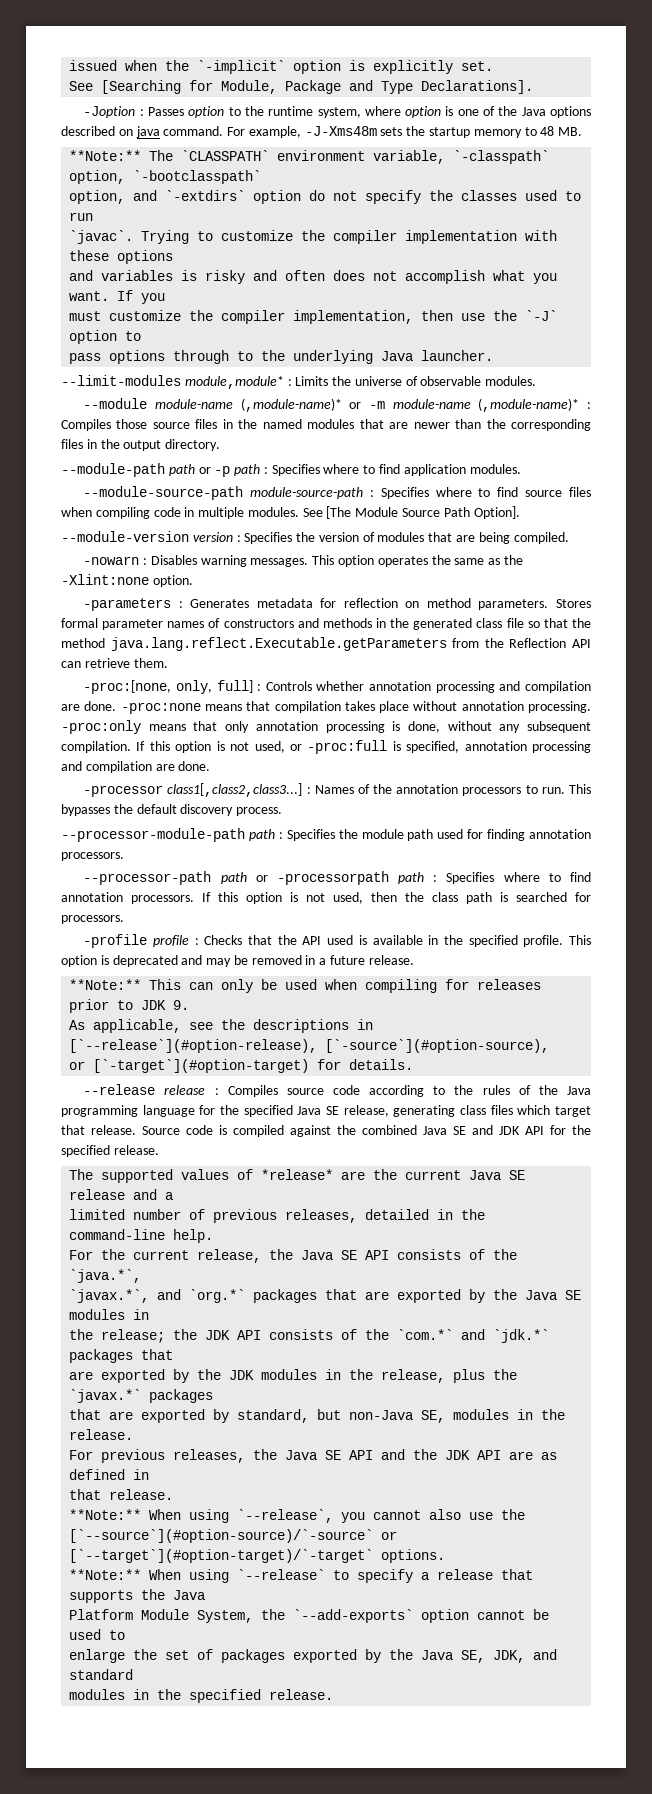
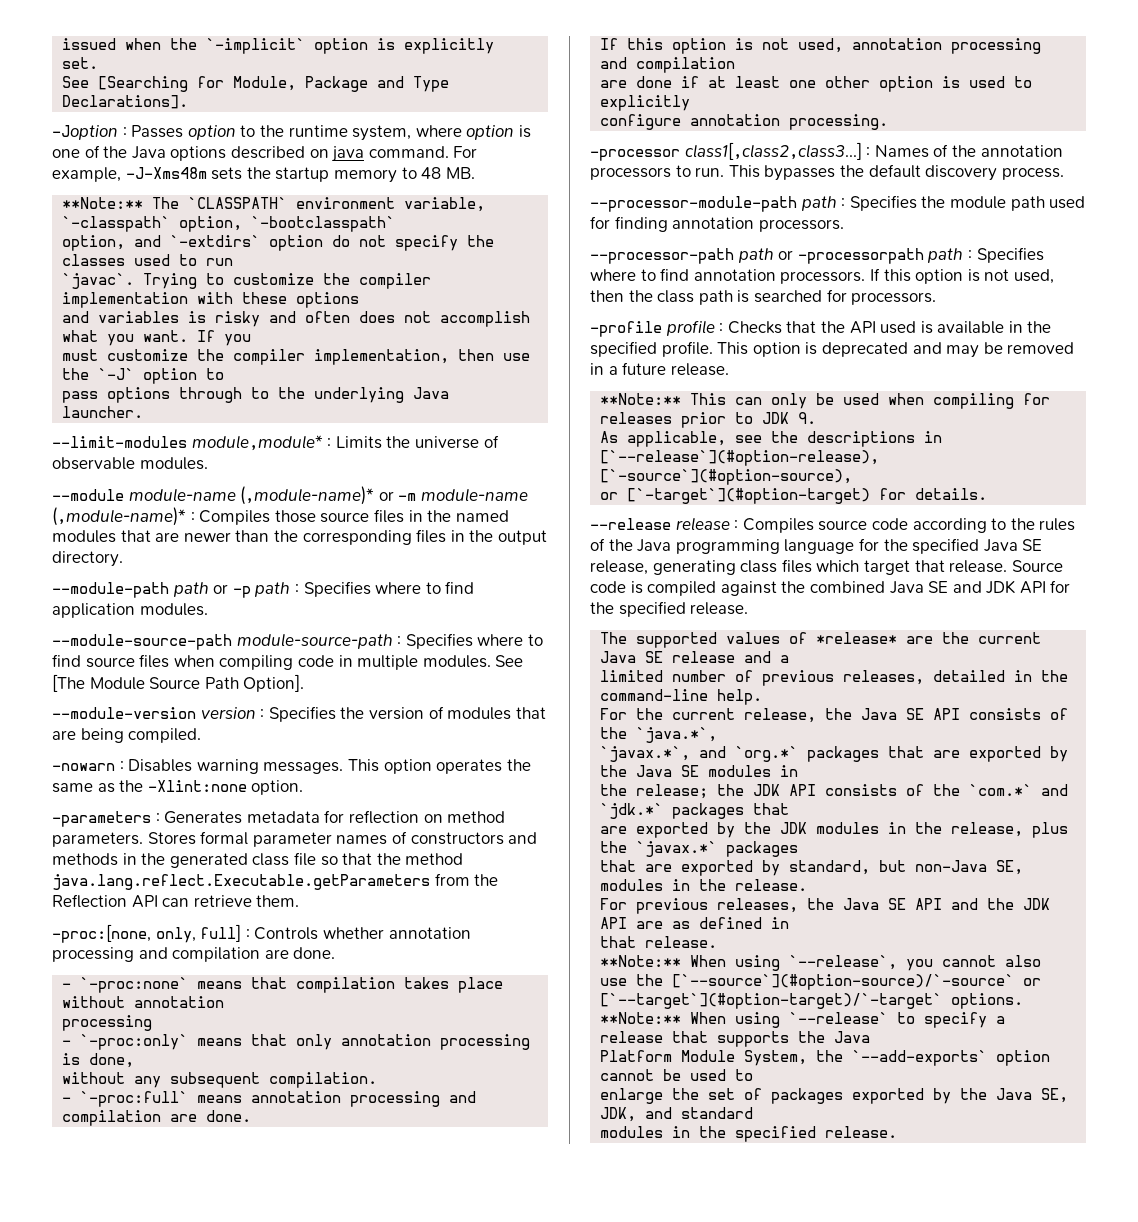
[120,702,201,714] -proc:none -> [62,977,189,993] // - `-proc:none`
[528,701,592,713] [61,720,141,734] processing. -proc:only -> [62,1015,153,1031] [62,1034,189,1050] // processing // - `-proc:only`
(440, 727) none -> (135, 1060) //
[136,740,591,754] [61,761,211,773] If this option is not used, or -proc:full is specified, annotation processing and compilation are done. -> [62,1091,477,1107] [62,1110,252,1126] [600,38,1042,54] [600,57,736,73] [600,76,1033,92] [600,95,691,111] [600,114,889,130] // - `-proc:full` means annotation processing and compilation are done. // If this option is not used, annotation processing and compilation // are done if at least one other option is used to explicitly // configure annotation processing.

